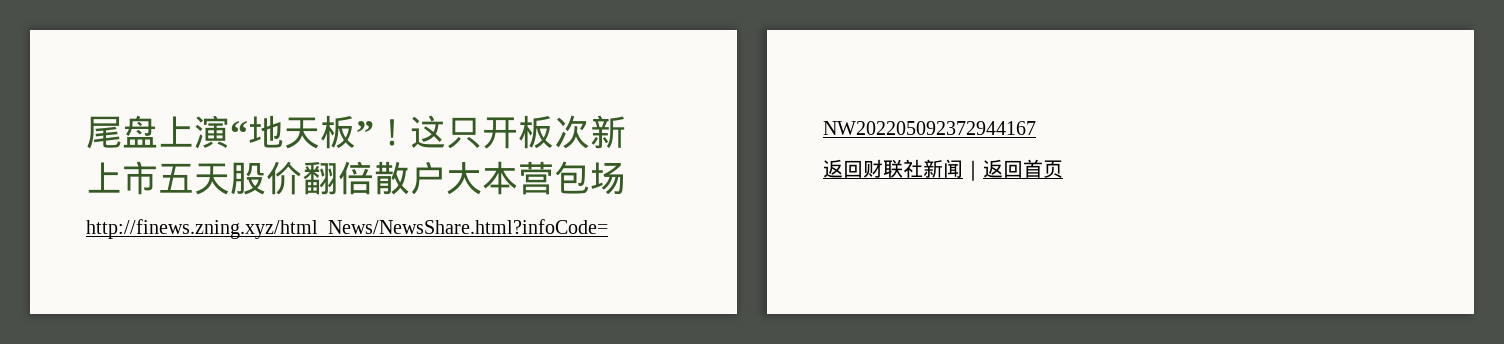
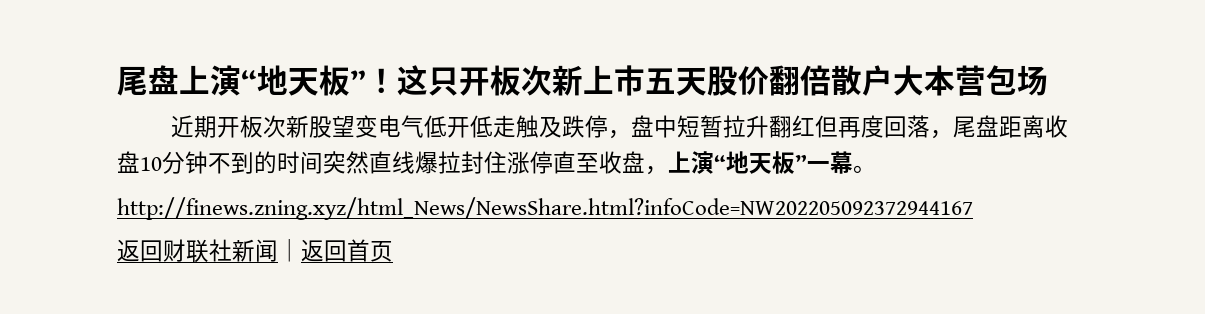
(626, 178) none -> [171,115,1069,139] [117,151,876,175] // 近期开板次新股望变电气低开低走触及跌停，盘中短暂拉升翻红但再度回落，尾盘距离收盘10分钟不到的时间突然直线爆拉封住涨停直至收盘，上演“地天板”一幕。

